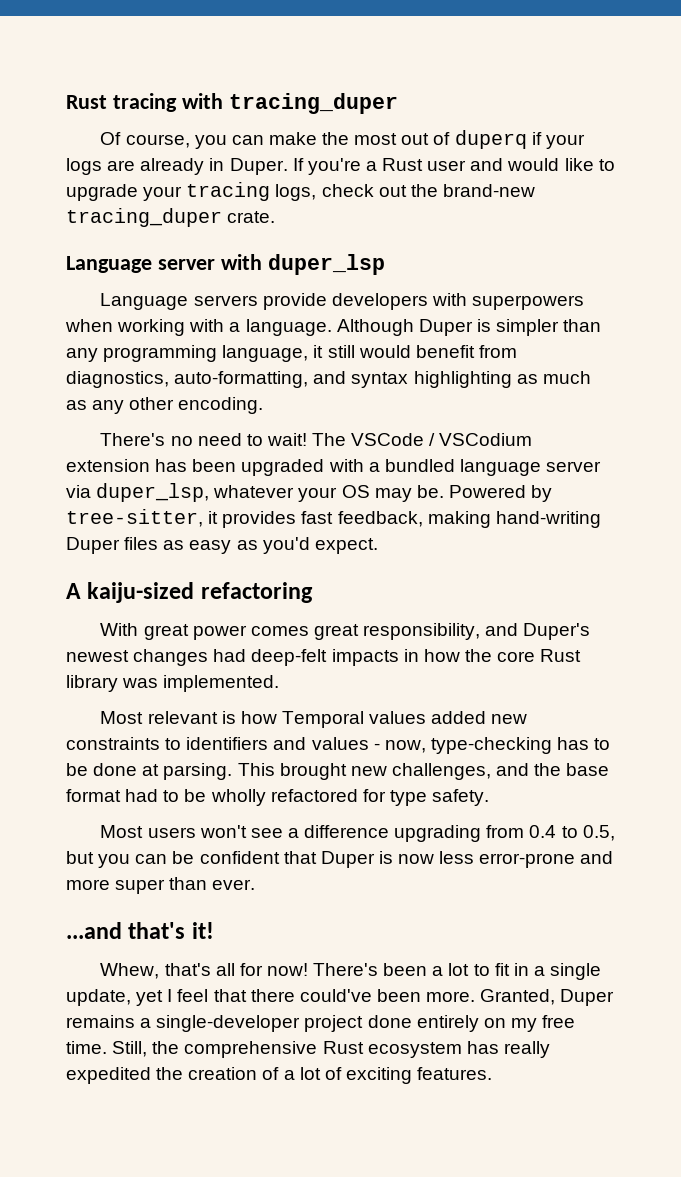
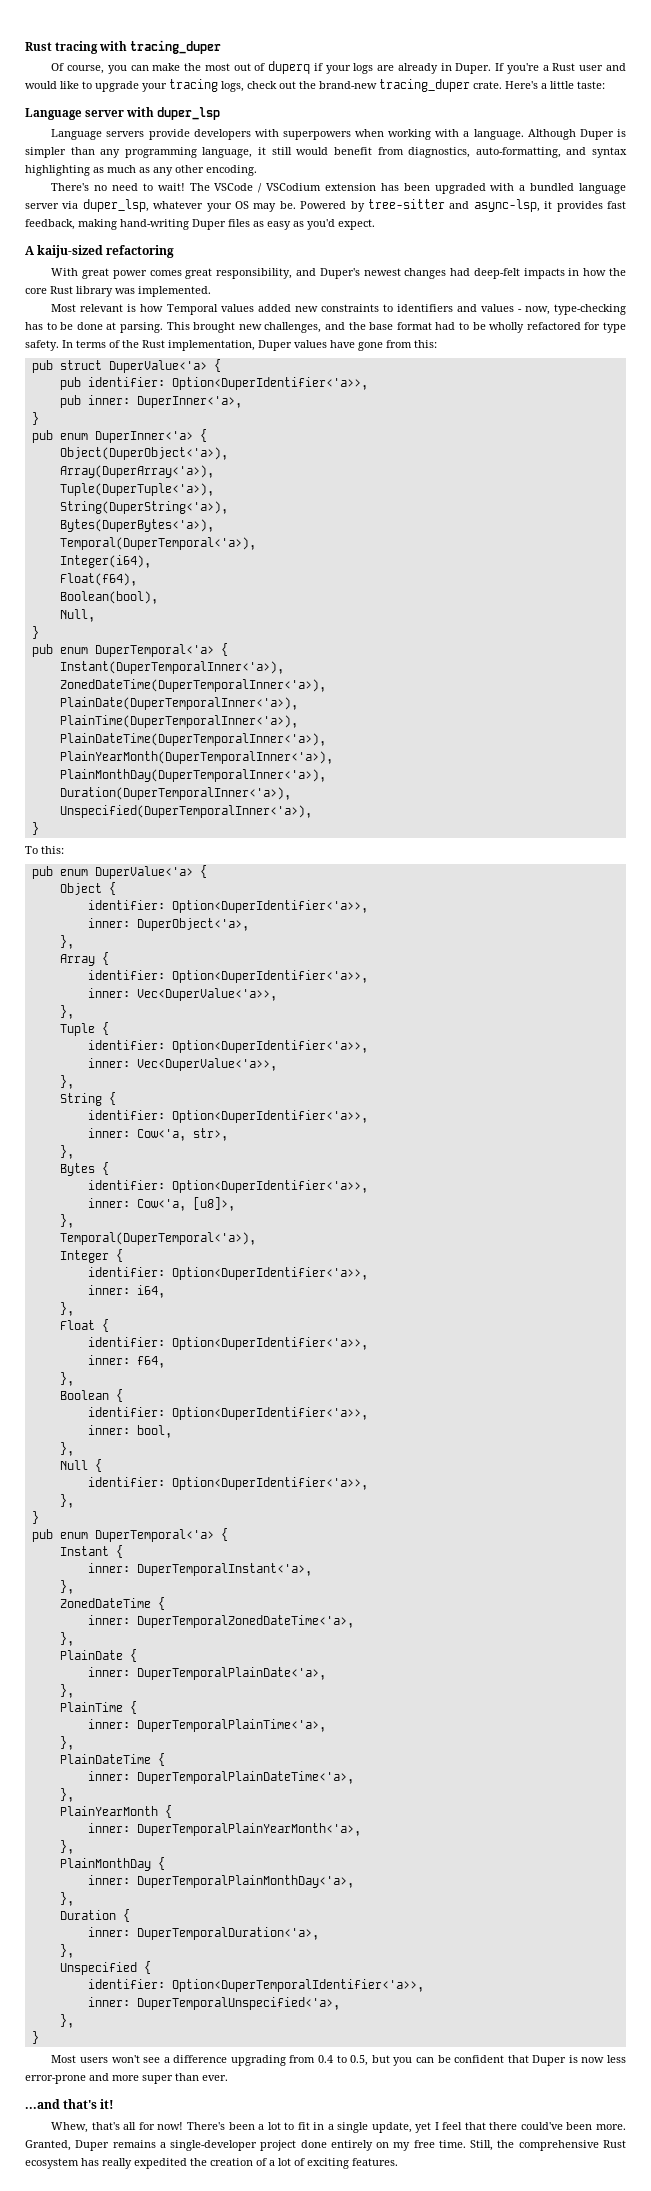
(276, 217) none -> [505,81,605,89] Here's a little taste:
[66,509,203,527] tree-sitter, -> [367,199,540,212] tree-sitter and async-lsp,
(490, 797) none -> [62,340,437,351] [31,359,221,373] [59,377,368,390] [59,395,242,408] [31,412,39,425] [31,429,207,443] [59,447,228,460] [59,465,214,478] [59,483,214,496] [59,501,228,514] [59,519,214,532] [59,537,256,550] [59,555,151,568] [59,573,137,586] [59,591,158,604] [59,609,95,622] [31,626,39,639] [31,643,228,657] [59,661,284,674] [59,679,326,692] [59,697,298,710] [59,715,298,728] [59,733,326,746] [59,751,333,764] [59,769,326,782] [59,787,291,800] [59,805,312,818] [31,822,39,835] [25,846,64,854] [31,865,207,879] [59,882,116,895] [87,900,368,913] [87,918,249,931] [59,935,74,949] [59,952,109,966] [87,970,368,983] [87,988,277,1001] [59,1005,74,1019] [59,1022,109,1036] [87,1040,368,1053] [87,1058,277,1071] [59,1075,74,1089] [59,1092,116,1106] [87,1110,368,1123] [87,1128,228,1141] [59,1145,74,1159] [59,1162,109,1176] [87,1180,368,1193] [87,1197,235,1211] [59,1214,74,1228] [59,1232,256,1245] [59,1249,123,1263] [87,1267,368,1280] [87,1285,165,1298] [59,1302,74,1316] [59,1319,109,1332] [87,1337,368,1350] [87,1355,165,1368] [59,1372,74,1386] [59,1389,123,1402] [87,1407,368,1420] [87,1425,172,1438] [59,1442,74,1456] [59,1459,102,1472] [87,1477,368,1490] [59,1494,74,1508] [31,1511,39,1524] [31,1528,228,1542] [59,1545,123,1558] [87,1563,312,1576] [59,1580,74,1594] [59,1597,165,1610] [87,1615,354,1628] [59,1632,74,1646] [59,1649,137,1662] [87,1667,326,1680] [59,1684,74,1698] [59,1701,137,1714] [87,1719,326,1732] [59,1736,74,1750] [59,1753,165,1766] [87,1771,354,1784] [59,1788,74,1802] [59,1805,172,1818] [87,1823,361,1836] [59,1840,74,1854] [59,1857,165,1871] [87,1875,354,1888] [59,1892,74,1906] [59,1909,130,1922] [87,1927,319,1940] [59,1944,74,1958] [59,1961,151,1975] [87,1979,424,1992] [87,1997,340,2010] [59,2014,74,2028] [31,2031,39,2044] In terms of the Rust implementation, Duper values have gone from this: // pub struct DuperValue<'a> { // pub identifier: Option<DuperIdentifier<'a>>, // pub inner: DuperInner<'a>, // } // pub enum DuperInner<'a> { // Object(DuperObject<'a>), // Array(DuperArray<'a>), // Tuple(DuperTuple<'a>), // String(DuperString<'a>), // Bytes(DuperBytes<'a>), // Temporal(DuperTemporal<'a>), // Integer(i64), // Float(f64), // Boolean(bool), // Null, // } // pub enum DuperTemporal<'a> { // Instant(DuperTemporalInner<'a>), // ZonedDateTime(DuperTemporalInner<'a>), // PlainDate(DuperTemporalInner<'a>), // PlainTime(DuperTemporalInner<'a>), // PlainDateTime(DuperTemporalInner<'a>), // PlainYearMonth(DuperTemporalInner<'a>), // PlainMonthDay(DuperTemporalInner<'a>), // Duration(DuperTemporalInner<'a>), // Unspecified(DuperTemporalInner<'a>), // } // To this: // pub enum DuperValue<'a> { // Object { // identifier: Option<DuperIdentifier<'a>>, // inner: DuperObject<'a>, // }, // Array { // identifier: Option<DuperIdentifier<'a>>, // inner: Vec<DuperValue<'a>>, // }, // Tuple { // identifier: Option<DuperIdentifier<'a>>, // inner: Vec<DuperValue<'a>>, // }, // String { // identifier: Option<DuperIdentifier<'a>>, // inner: Cow<'a, str>, // }, // Bytes { // identifier: Option<DuperIdentifier<'a>>, // inner: Cow<'a, [u8]>, // }, // Temporal(DuperTemporal<'a>), // Integer { // identifier: Option<DuperIdentifier<'a>>, // inner: i64, // }, // Float { // identifier: Option<DuperIdentifier<'a>>, // inner: f64, // }, // Boolean { // identifier: Option<DuperIdentifier<'a>>, // inner: bool, // }, // Null { // identifier: Option<DuperIdentifier<'a>>, // }, // } // pub enum DuperTemporal<'a> { // Instant { // inner: DuperTemporalInstant<'a>, // }, // ZonedDateTime { // inner: DuperTemporalZonedDateTime<'a>, // }, // PlainDate { // inner: DuperTemporalPlainDate<'a>, // }, // PlainTime { // inner: DuperTemporalPlainTime<'a>, // }, // PlainDateTime { // inner: DuperTemporalPlainDateTime<'a>, // }, // PlainYearMonth { // inner: DuperTemporalPlainYearMonth<'a>, // }, // PlainMonthDay { // inner: DuperTemporalPlainMonthDay<'a>, // }, // Duration { // inner: DuperTemporalDuration<'a>, // }, // Unspecified { // identifier: Option<DuperTemporalIdentifier<'a>>, // inner: DuperTemporalUnspecified<'a>, // }, // }

